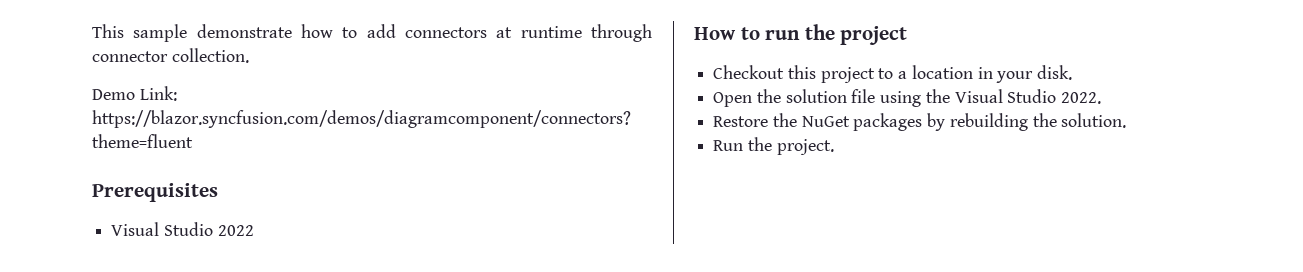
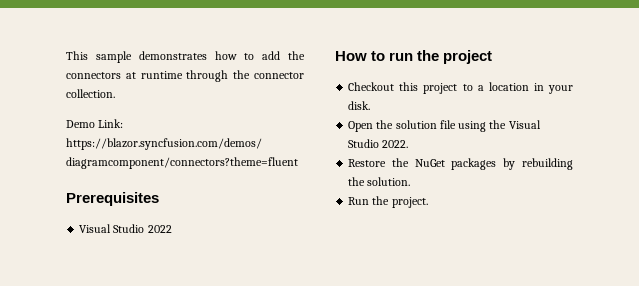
[196,24,292,38] demonstrate -> [138,51,207,60] demonstrates
(396, 31) none -> [288,51,306,60] the
(652, 33) none -> [233,70,251,79] the

